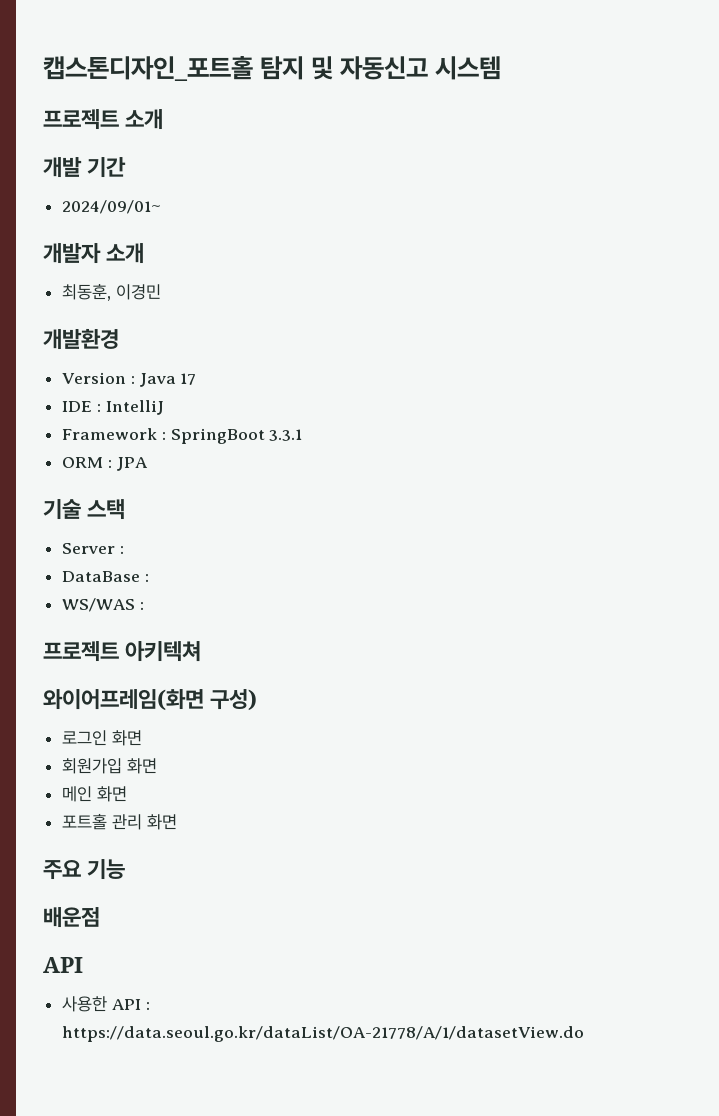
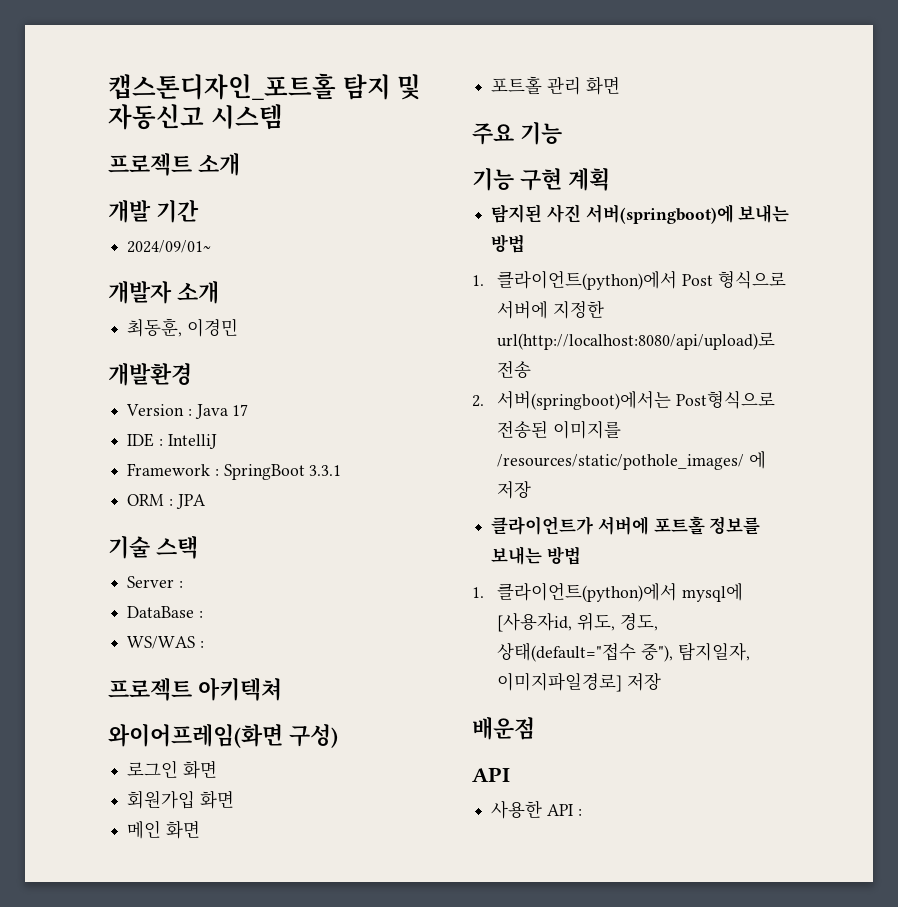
(126, 869) none -> [472,167,610,191] [491,204,790,224] [491,234,526,253] [472,270,786,290] [497,300,605,319] [497,332,776,350] [497,360,532,378] [472,390,776,410] [497,420,622,439] [497,451,767,470] [497,481,532,499] [491,516,761,535] [491,546,581,565] [472,582,744,602] [497,612,658,632] [497,642,750,662] [497,672,662,692] // 기능 구현 계획 // 탐지된 사진 서버(springboot)에 보내는 방법 // 1. 클라이언트(python)에서 Post 형식으로 서버에 지정한 url(http://localhost:8080/api/upload)로 전송 // 2. 서버(springboot)에서는 Post형식으로 전송된 이미지를 /resources/static/pothole_images/ 에 저장 // 클라이언트가 서버에 포트홀 정보를 보내는 방법 // 1. 클라이언트(python)에서 mysql에 [사용자id, 위도, 경도, 상태(default="접수 중"), 탐지일자, 이미지파일경로] 저장
[62,1026,585,1042] https://data.seoul.go.kr/dataList/OA-21778/A/1/datasetView.do -> (582, 812) none

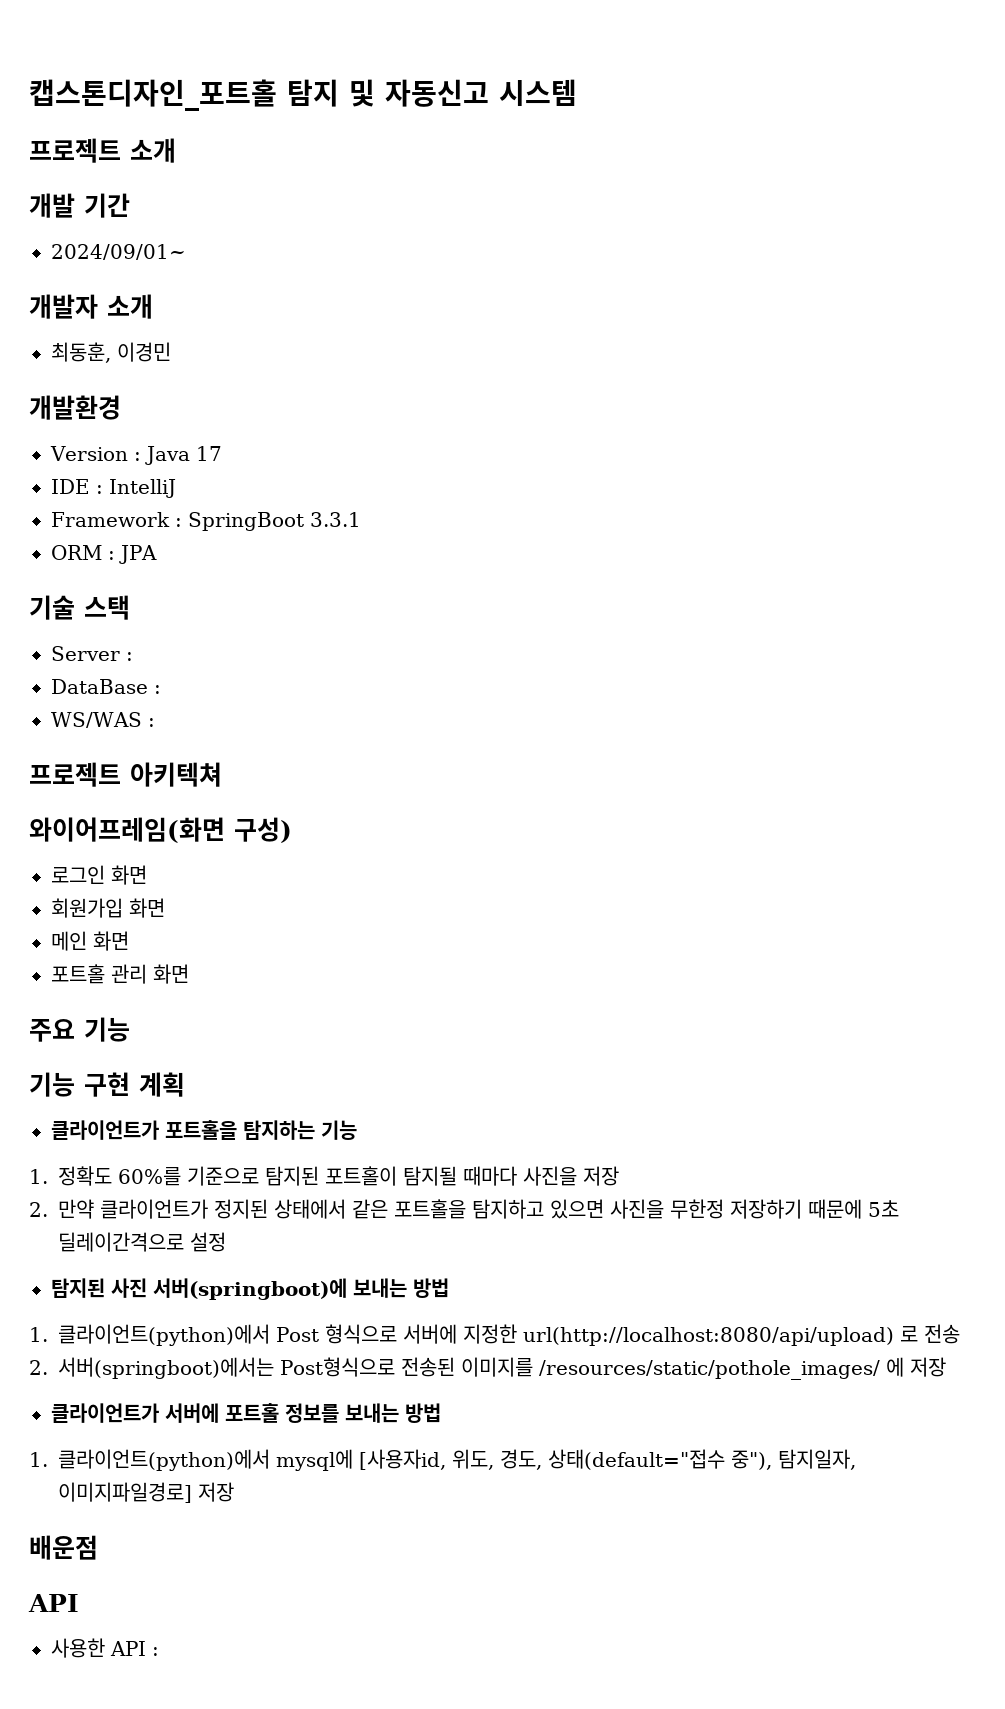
(610, 179) none -> [51,1120,357,1140] [29,1166,619,1186] [29,1199,899,1219] [58,1232,226,1252] // 클라이언트가 포트홀을 탐지하는 기능 // 1. 정확도 60%를 기준으로 탐지된 포트홀이 탐지될 때마다 사진을 저장 // 2. 만약 클라이언트가 정지된 상태에서 같은 포트홀을 탐지하고 있으면 사진을 무한정 저장하기 때문에 5초 딜레이간격으로 설정
[497,332,776,350] url(http://localhost:8080/api/upload)로 -> [522,1326,918,1346] url(http://localhost:8080/api/upload) 로

